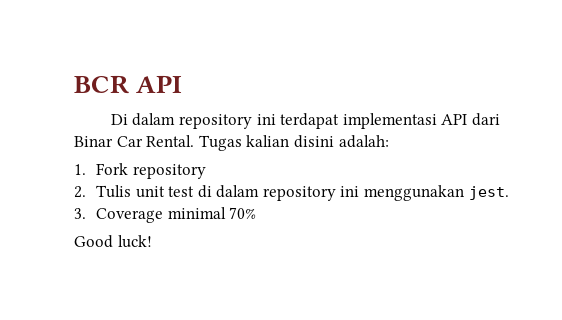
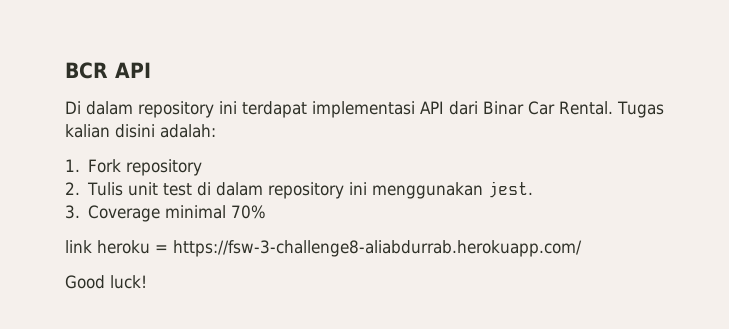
(257, 213) none -> [65,240,582,257] // link heroku = https://fsw-3-challenge8-aliabdurrab.herokuapp.com/

